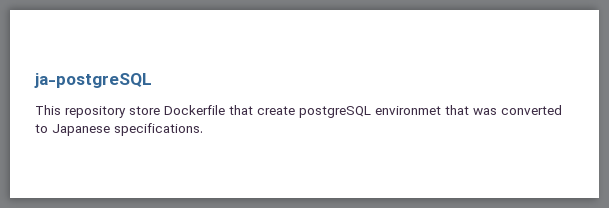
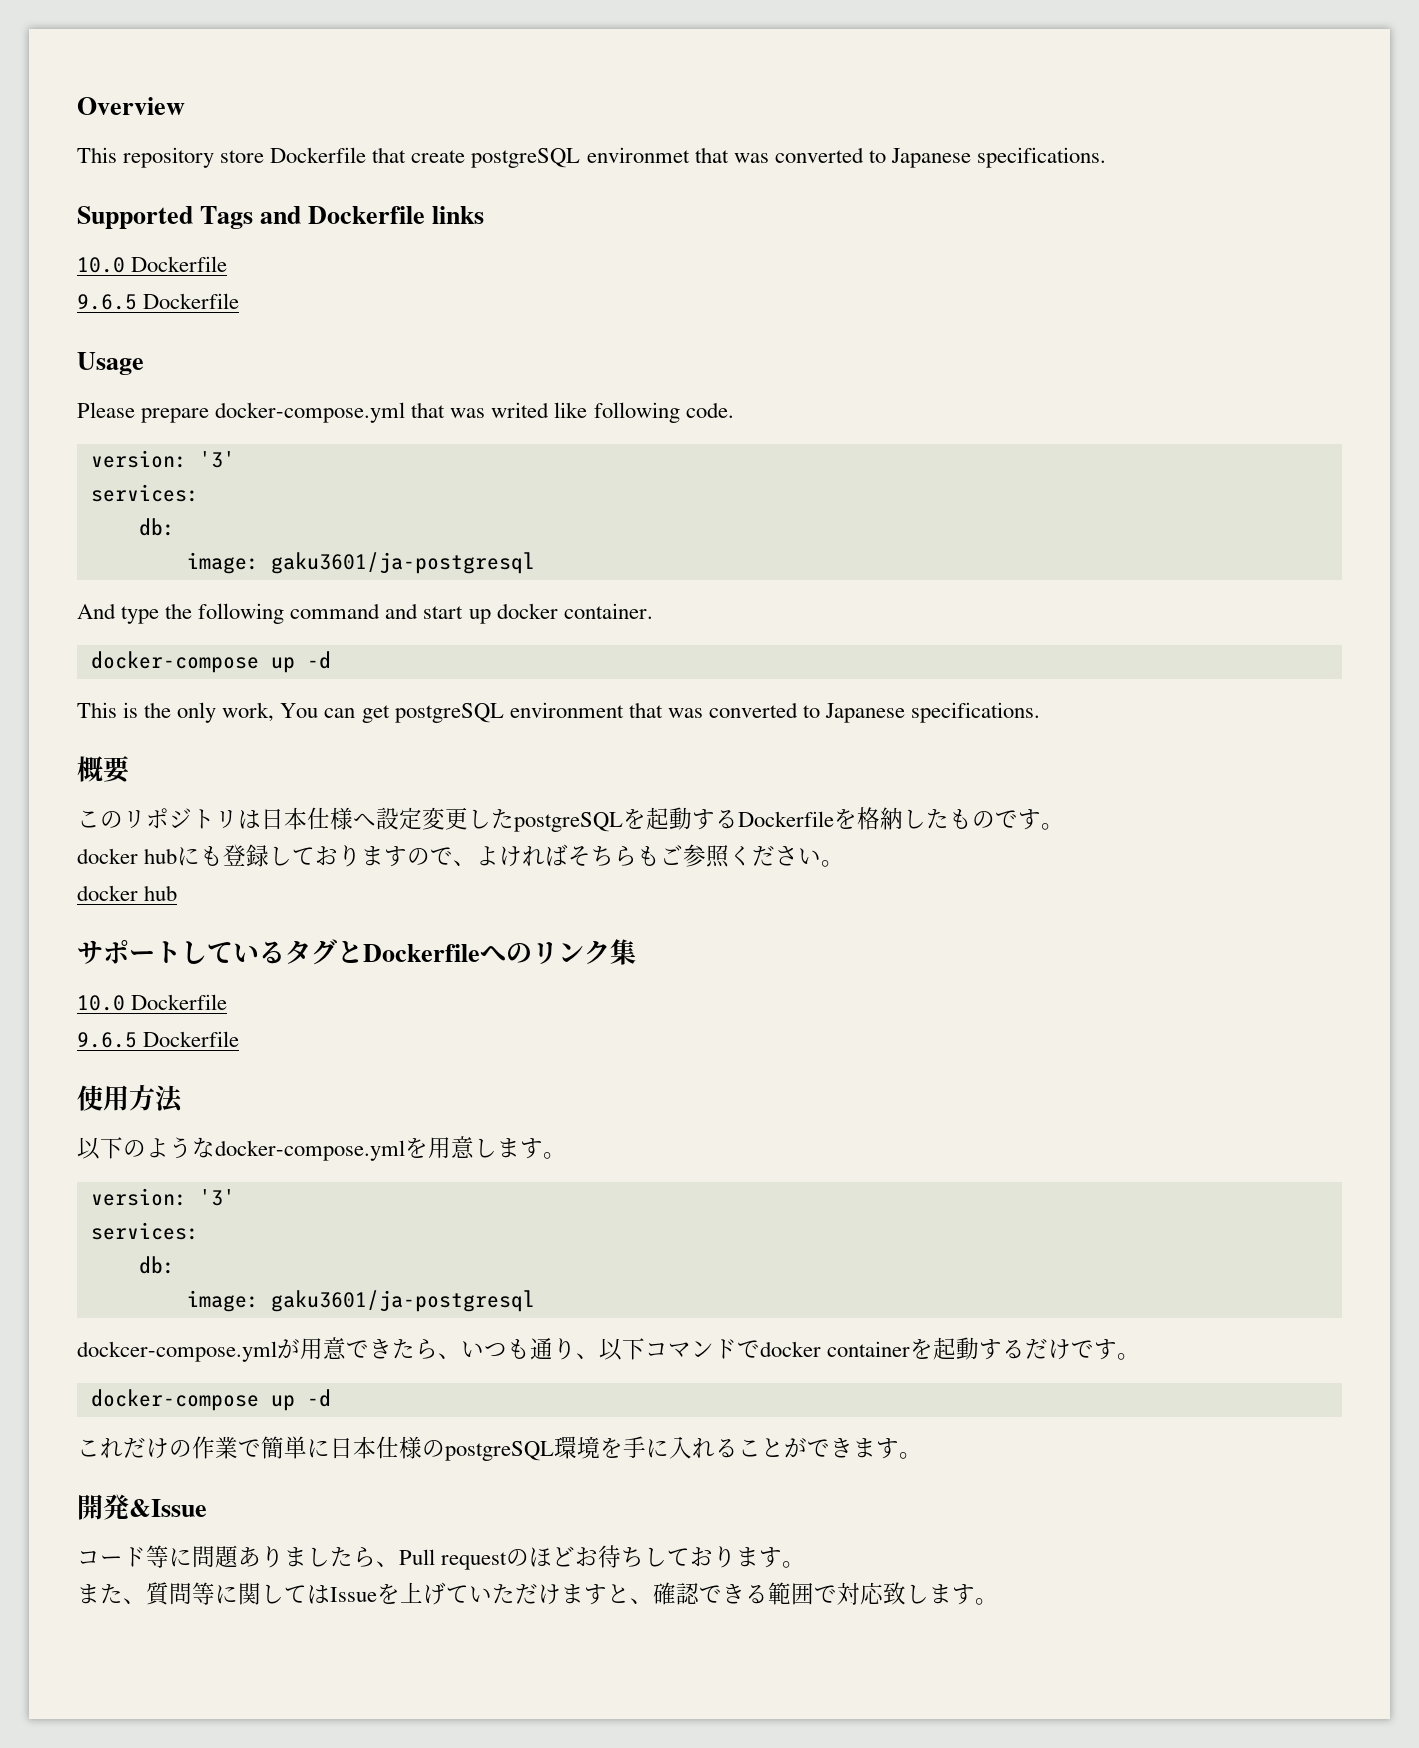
[34,73,152,88] ja-postgreSQL -> [77,97,185,115] Overview
(203, 129) none -> [77,206,485,229] [77,256,228,273] [77,293,240,310] [77,352,144,375] [77,402,734,423] [90,450,235,468] [90,484,199,502] [138,518,175,536] [186,552,535,574] [77,603,653,624] [90,651,331,673] [77,702,1041,723] [77,756,130,783] [77,807,1064,832] [77,844,845,868] [77,885,178,901] [77,939,636,965] [77,994,228,1011] [77,1031,240,1048] [77,1085,183,1113] [77,1136,566,1161] [90,1188,235,1206] [90,1222,199,1240] [138,1256,175,1274] [186,1290,535,1312] [77,1337,1141,1362] [90,1389,331,1411] [77,1436,922,1461] [77,1494,207,1520] [77,1545,806,1570] [77,1582,998,1606] // Supported Tags and Dockerfile links // 10.0 Dockerfile // 9.6.5 Dockerfile // Usage // Please prepare docker-compose.yml that was writed like following code. // version: '3' // services: // db: // image: gaku3601/ja-postgresql // And type the following command and start up docker container. // docker-compose up -d // This is the only work, You can get postgreSQL environment that was converted to Japanese specifications. // 概要 // このリポジトリは日本仕様へ設定変更したpostgreSQLを起動するDockerfileを格納したものです。 // docker hubにも登録しておりますので、よければそちらもご参照ください。 // docker hub // サポートしているタグとDockerfileへのリンク集 // 10.0 Dockerfile // 9.6.5 Dockerfile // 使用方法 // 以下のようなdocker-compose.ymlを用意します。 // version: '3' // services: // db: // image: gaku3601/ja-postgresql // dockcer-compose.ymlが用意できたら、いつも通り、以下コマンドでdocker containerを起動するだけです。 // docker-compose up -d // これだけの作業で簡単に日本仕様のpostgreSQL環境を手に入れることができます。 // 開発&Issue // コード等に問題ありましたら、Pull requestのほどお待ちしております。 // また、質問等に関してはIssueを上げていただけますと、確認できる範囲で対応致します。

